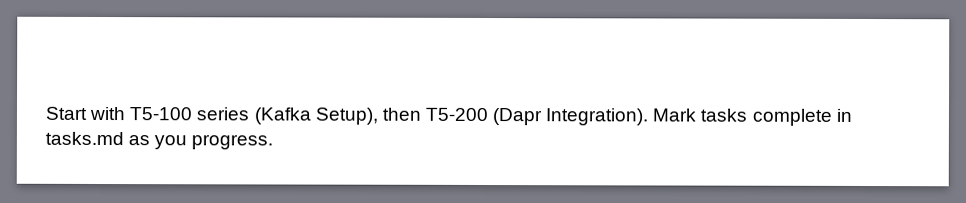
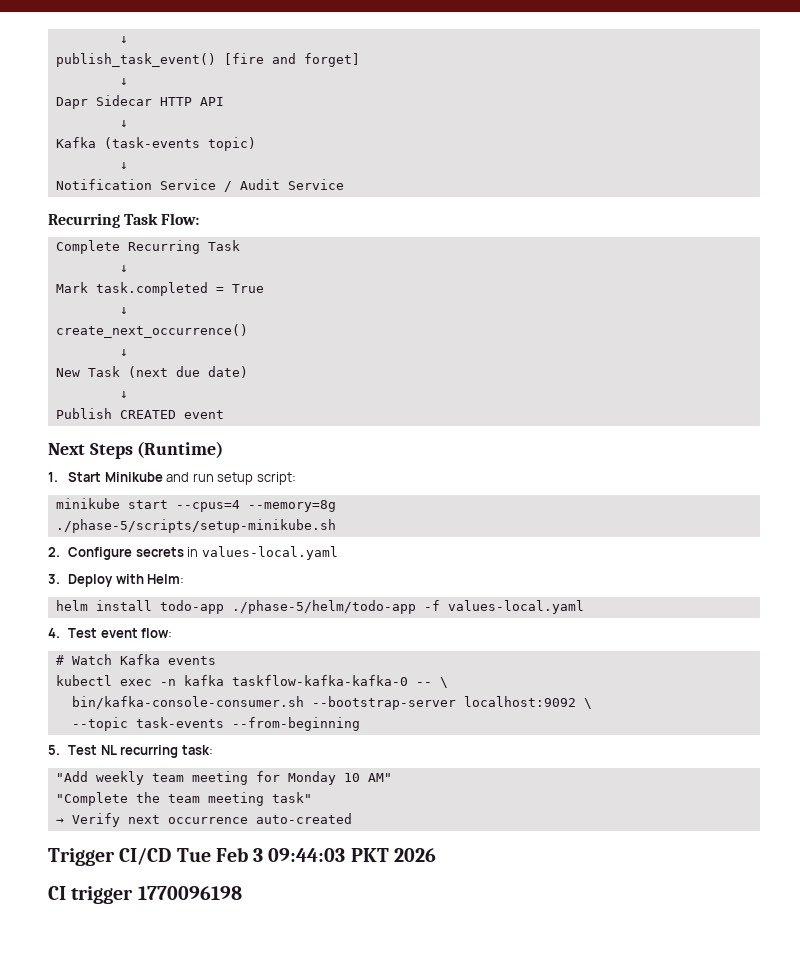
[45,106,852,126] [45,131,274,150] Start with T5-100 series (Kafka Setup), then T5-200 (Dapr Integration). Mark tasks complete in tasks.md as you progress. -> [119,36,128,43] [55,53,360,67] [119,78,128,85] [55,95,224,109] [119,120,128,127] [55,137,256,151] [119,162,128,169] [55,179,344,192] [48,213,200,228] [55,240,240,254] [119,265,128,272] [55,282,264,296] [119,307,128,314] [55,324,248,338] [119,349,128,356] [55,366,248,378] [119,391,128,398] [55,408,224,419] [48,441,224,459] [48,472,296,485] [55,498,336,512] [55,519,336,533] [48,546,338,560] [48,574,185,587] [55,600,584,614] [48,628,173,638] [55,654,216,665] [55,675,448,688] [71,696,592,710] [71,717,360,731] [48,745,213,758] [55,771,392,785] [55,792,312,806] [55,813,352,827] [48,847,436,866] [48,886,242,904] ↓ // publish_task_event() [fire and forget] // ↓ // Dapr Sidecar HTTP API // ↓ // Kafka (task-events topic) // ↓ // Notification Service / Audit Service // Recurring Task Flow: // Complete Recurring Task // ↓ // Mark task.completed = True // ↓ // create_next_occurrence() // ↓ // New Task (next due date) // ↓ // Publish CREATED event // Next Steps (Runtime) // 1. Start Minikube and run setup script: // minikube start --cpus=4 --memory=8g // ./phase-5/scripts/setup-minikube.sh // 2. Configure secrets in values-local.yaml // 3. Deploy with Helm: // helm install todo-app ./phase-5/helm/todo-app -f values-local.yaml // 4. Test event flow: // # Watch Kafka events // kubectl exec -n kafka taskflow-kafka-kafka-0 -- \ // bin/kafka-console-consumer.sh --bootstrap-server localhost:9092 \ // --topic task-events --from-beginning // 5. Test NL recurring task: // "Add weekly team meeting for Monday 10 AM" // "Complete the team meeting task" // → Verify next occurrence auto-created // Trigger CI/CD Tue Feb 3 09:44:03 PKT 2026 // CI trigger 1770096198

